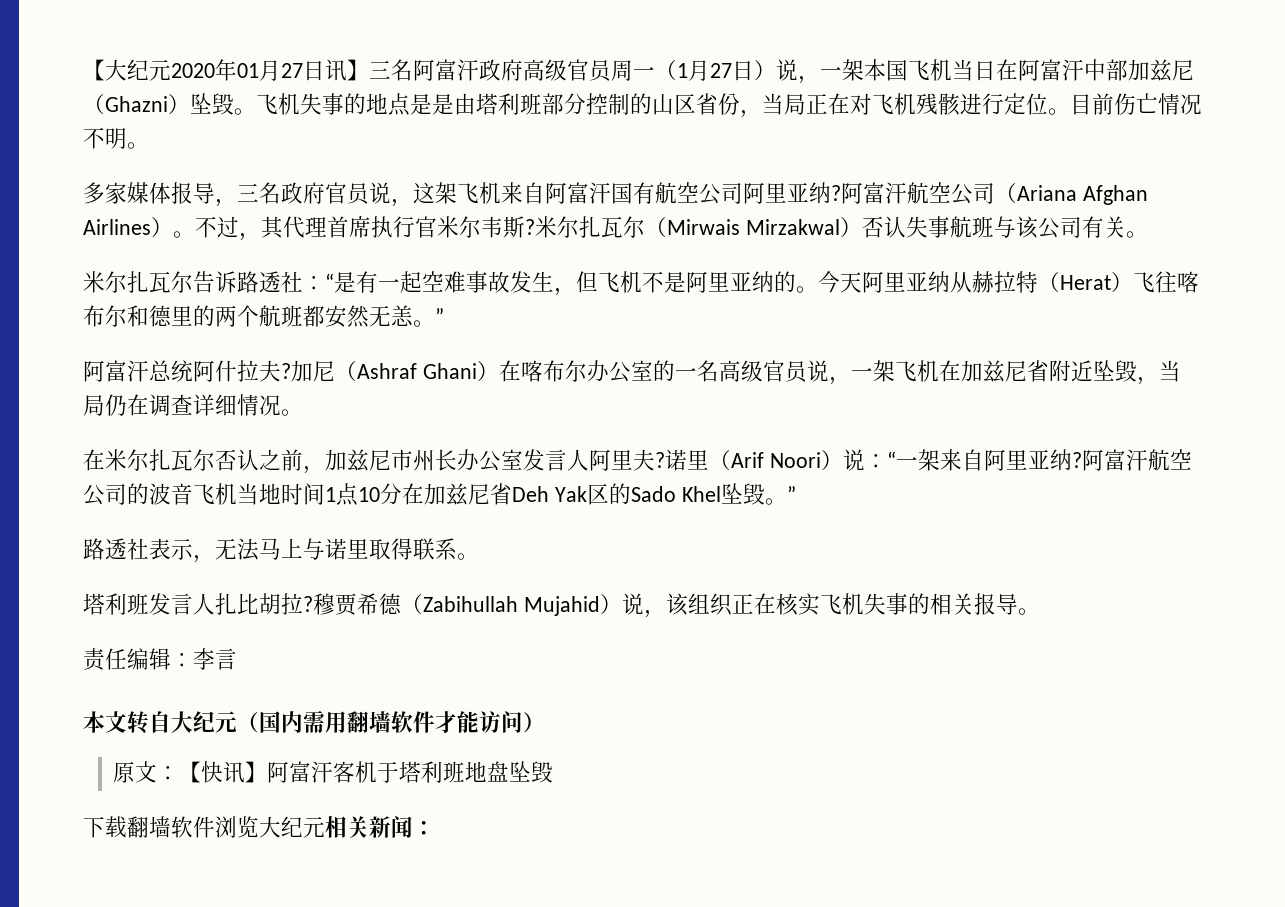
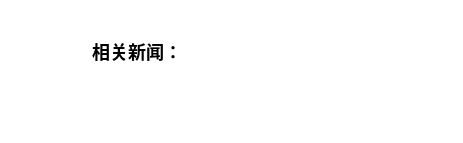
[83,59,1194,84] [83,93,1202,118] [83,127,149,149] [83,182,1148,207] [83,216,1148,241] [83,271,1199,296] [83,305,444,328] [83,360,1181,385] [83,394,303,416] [83,449,1192,474] [83,483,796,506] [83,538,479,563] [83,593,1040,618] [83,648,237,671] [83,710,545,734] [113,761,554,783] [83,816,325,838] 【大纪元2020年01月27日讯】三名阿富汗政府高级官员周一（1月27日）说，一架本国飞机当日在阿富汗中部加兹尼（Ghazni）坠毁。飞机失事的地点是是由塔利班部分控制的山区省份，当局正在对飞机残骸进行定位。目前伤亡情况不明。 // 多家媒体报导，三名政府官员说，这架飞机来自阿富汗国有航空公司阿里亚纳?阿富汗航空公司（Ariana Afghan Airlines）。不过，其代理首席执行官米尔韦斯?米尔扎瓦尔（Mirwais Mirzakwal）否认失事航班与该公司有关。 // 米尔扎瓦尔告诉路透社：“是有一起空难事故发生，但飞机不是阿里亚纳的。今天阿里亚纳从赫拉特（Herat）飞往喀布尔和德里的两个航班都安然无恙。” // 阿富汗总统阿什拉夫?加尼（Ashraf Ghani）在喀布尔办公室的一名高级官员说，一架飞机在加兹尼省附近坠毁，当局仍在调查详细情况。 // 在米尔扎瓦尔否认之前，加兹尼市州长办公室发言人阿里夫?诺里（Arif Noori）说：“一架来自阿里亚纳?阿富汗航空公司的波音飞机当地时间1点10分在加兹尼省Deh Yak区的Sado Khel坠毁。” // 路透社表示，无法马上与诺里取得联系。 // 塔利班发言人扎比胡拉?穆贾希德（Zabihullah Mujahid）说，该组织正在核实飞机失事的相关报导。 // 责任编辑：李言 // 本文转自大纪元（国内需用翻墙软件才能访问） // 原文：【快讯】阿富汗客机于塔利班地盘坠毁 // 下载翻墙软件浏览大纪元 -> (92, 52) none

